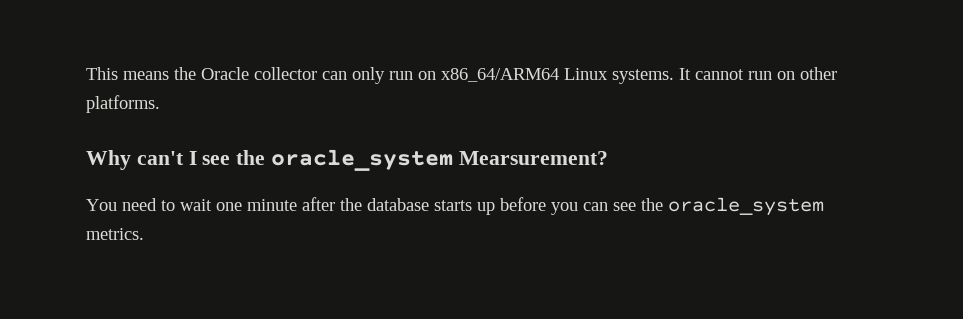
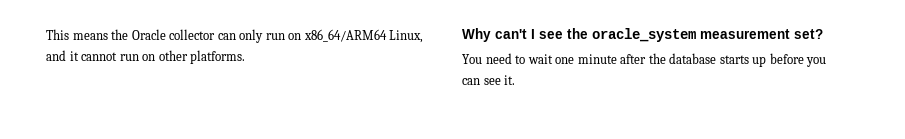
[564,68,691,84] Linux systems. It -> [389,30,424,43] [46,50,79,61] Linux, and it
[458,151,608,165] Mearsurement? -> [700,29,823,39] measurement set?
[641,197,824,216] [86,228,144,240] the oracle_system metrics. -> [504,75,516,85] it.

